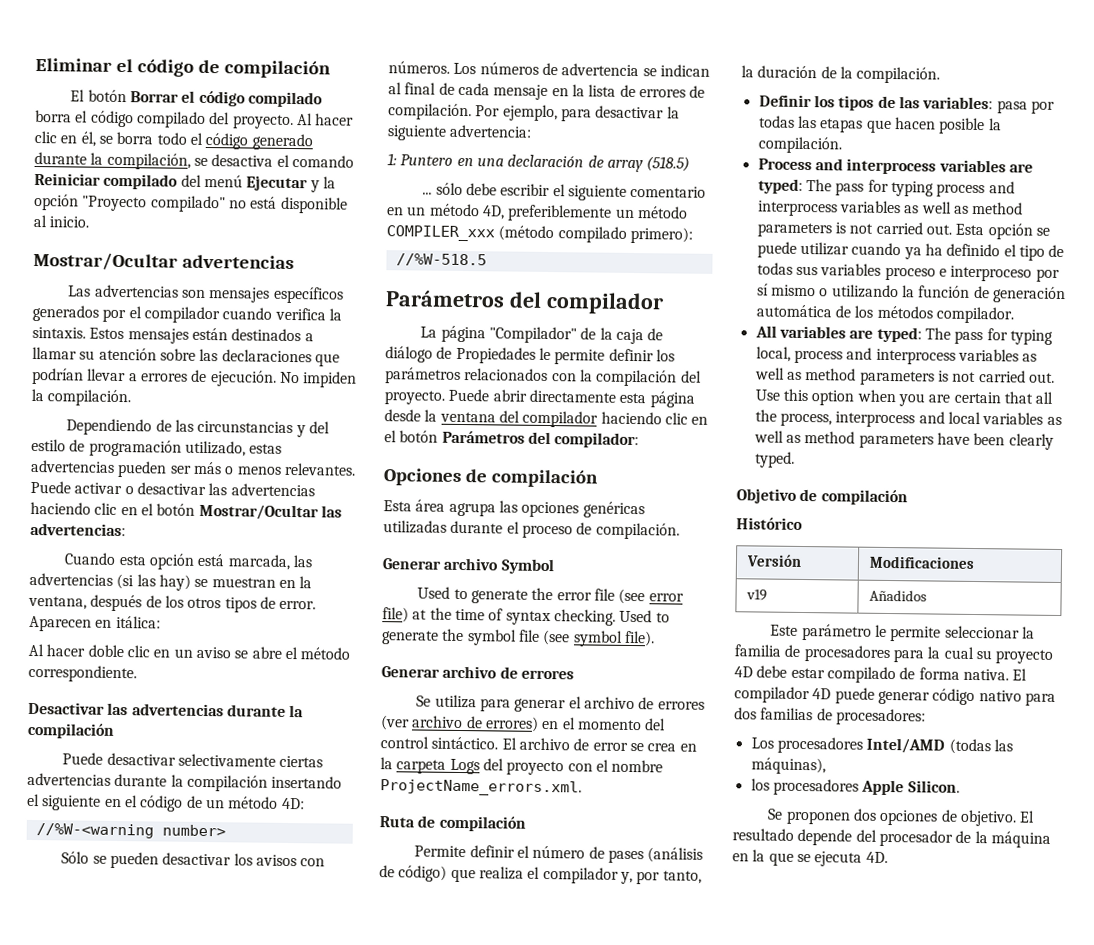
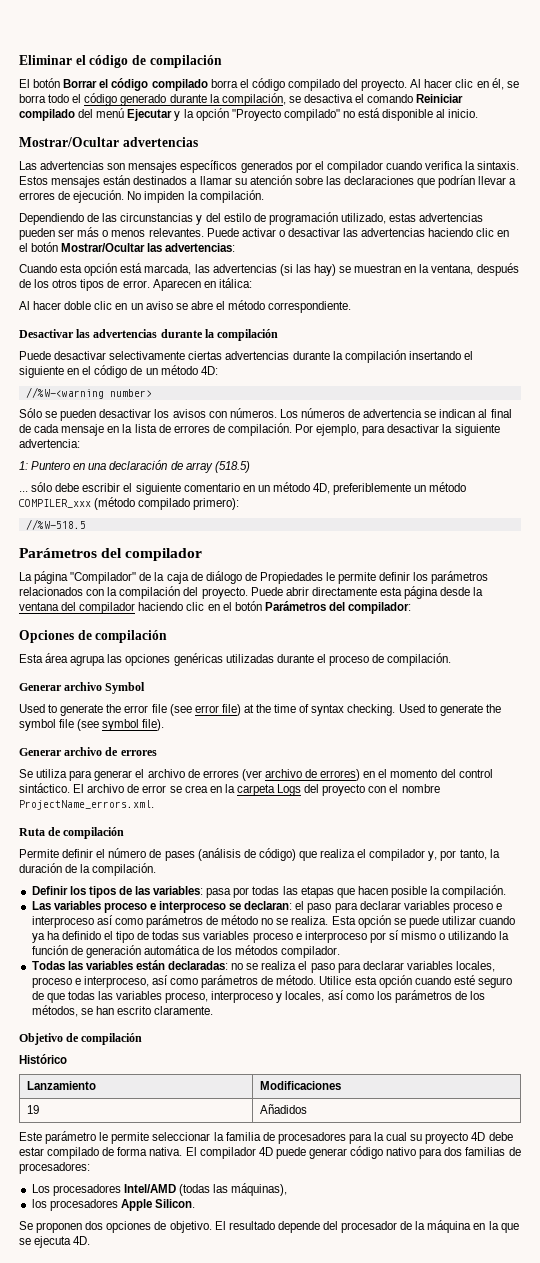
[757,158,1033,175] [757,178,1015,198] [757,200,1024,217] [756,221,952,238] Process and interprocess variables are typed: The pass for typing process and interprocess variables as well as method parameters is not carried out. -> [31,901,503,913] [31,915,329,928] Las variables proceso e interproceso se declaran: el paso para declarar variables proceso e interproceso así como parámetros de método no se realiza.
[754,325,1053,345] [755,346,1038,365] [754,367,1055,386] [754,388,1054,407] [754,409,1062,428] [753,430,1054,450] [754,451,795,468] All variables are typed: The pass for typing local, process and interprocess variables as well as method parameters is not carried out. Use this option when you are certain that all the process, interprocess and local variables as well as method parameters have been clearly typed. -> [31,960,496,973] [31,975,513,988] [31,990,486,1003] [31,1005,214,1017] Todas las variables están declaradas: no se realiza el paso para declarar variables locales, proceso e interproceso, así como parámetros de método. Utilice esta opción cuando esté seguro de que todas las variables proceso, interproceso y locales, así como los parámetros de los métodos, se han escrito claramente.
[746,554,803,567] Versión -> [26,1081,96,1090] Lanzamiento
[746,589,768,601] v19 -> [26,1105,39,1114] 19

